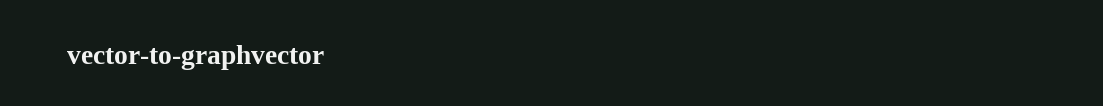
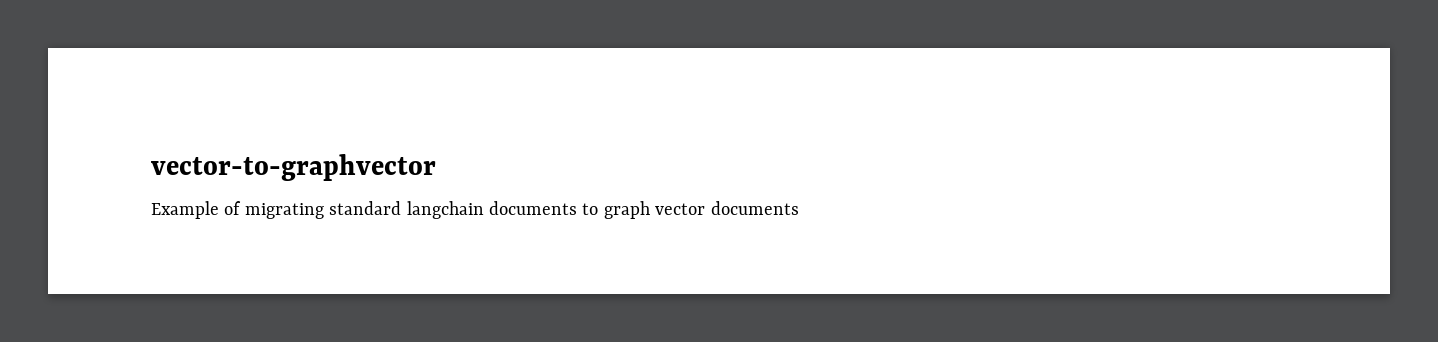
(324, 57) none -> [151,201,799,219] // Example of migrating standard langchain documents to graph vector documents

